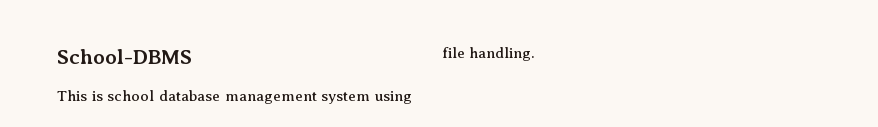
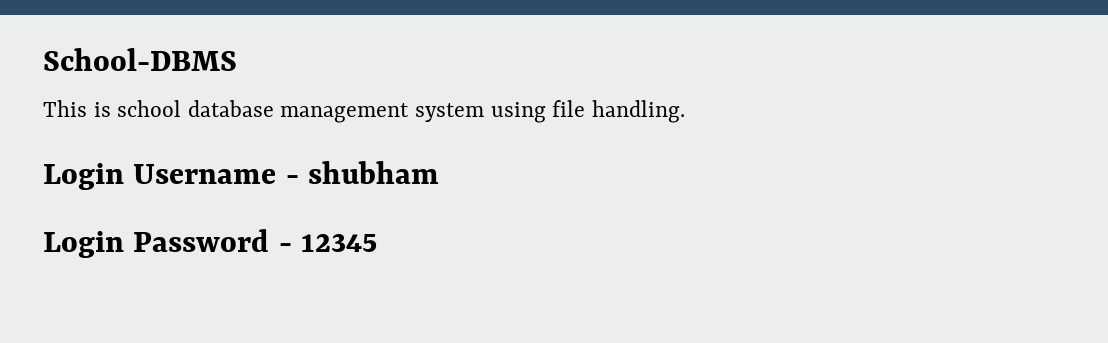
(536, 54) none -> [43,161,439,190] [43,229,377,258] // Login Username - shubham // Login Password - 12345

